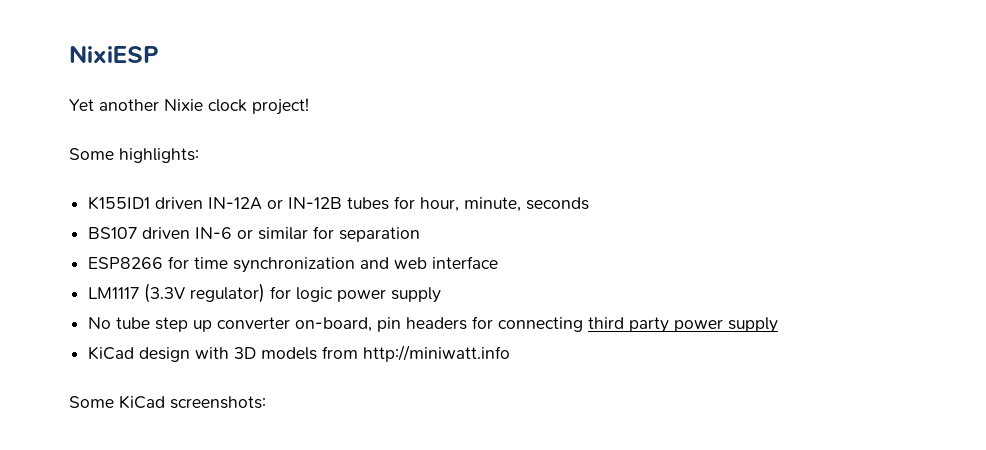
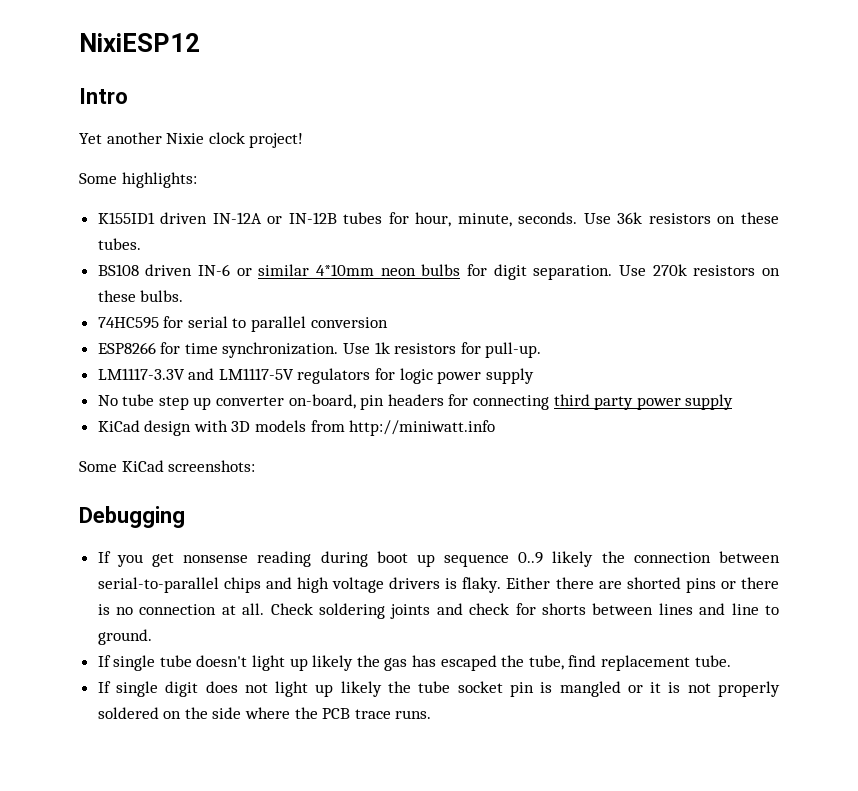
[69,45,159,63] NixiESP -> [79,33,200,52] [79,88,128,104] NixiESP12 // Intro
[526,197,590,210] [88,226,421,242] [88,256,499,273] [88,283,266,303] seconds // BS107 driven IN-6 or similar for separation // ESP8266 for time synchronization and web interface // LM1117 (3.3V regulator) -> [518,212,779,224] [97,238,141,250] [97,264,780,280] [97,290,184,302] [97,316,388,332] [97,342,542,358] [97,368,371,384] seconds. Use 36k resistors on these tubes. // BS108 driven IN-6 or similar 4*10mm neon bulbs for digit separation. Use 270k resistors on these bulbs. // 74HC595 for serial to parallel conversion // ESP8266 for time synchronization. Use 1k resistors for pull-up. // LM1117-3.3V and LM1117-5V regulators
(266, 402) none -> [79,506,185,528] [97,551,780,567] [97,577,779,593] [97,603,779,619] [97,629,152,645] [97,655,731,671] [97,681,780,697] [97,707,432,719] // Debugging // If you get nonsense reading during boot up sequence 0..9 likely the connection between serial-to-parallel chips and high voltage drivers is flaky. Either there are shorted pins or there is no connection at all. Check soldering joints and check for shorts between lines and line to ground. // If single tube doesn't light up likely the gas has escaped the tube, find replacement tube. // If single digit does not light up likely the tube socket pin is mangled or it is not properly soldered on the side where the PCB trace runs.

